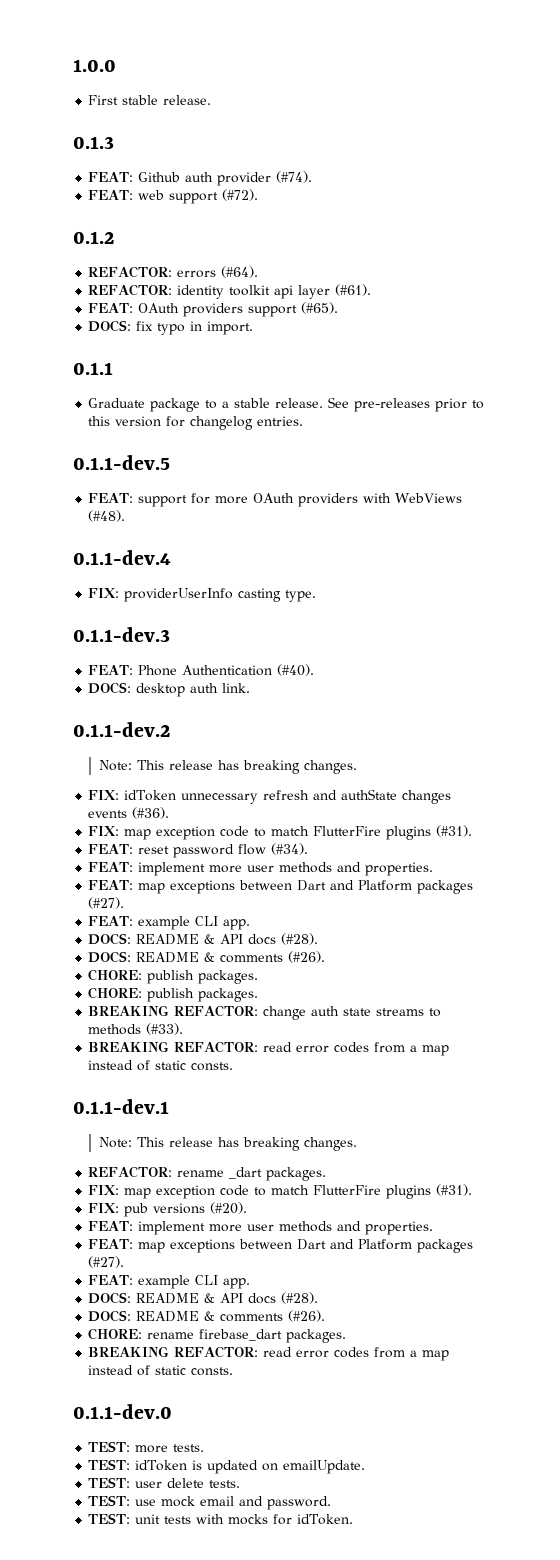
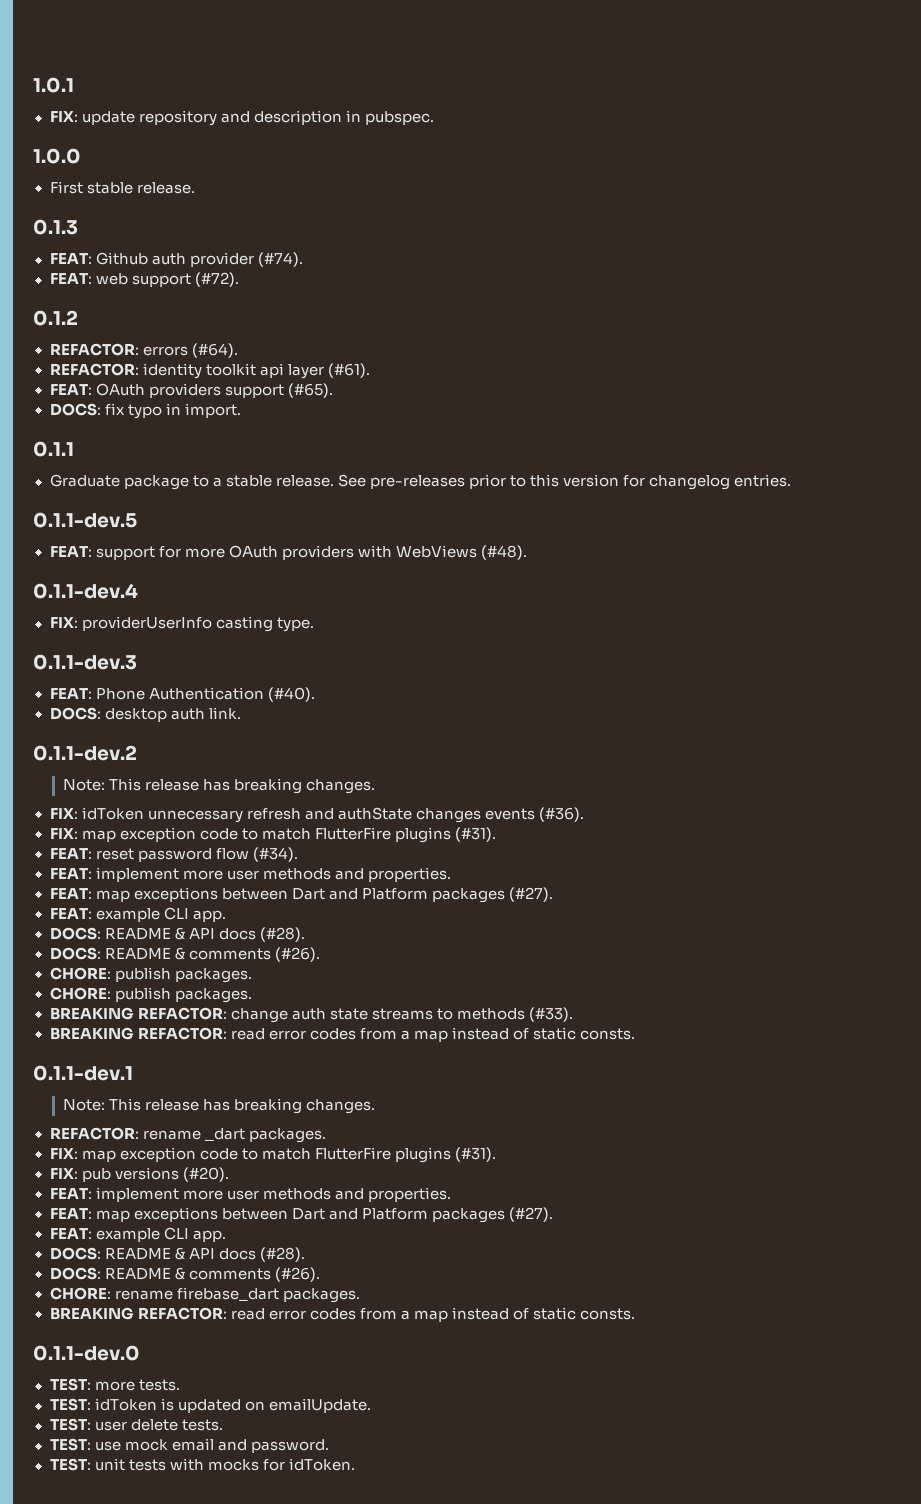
(73, 65) none -> [33,77,74,93] [49,110,434,126] 1.0.1 // FIX: update repository and description in pubspec. //

